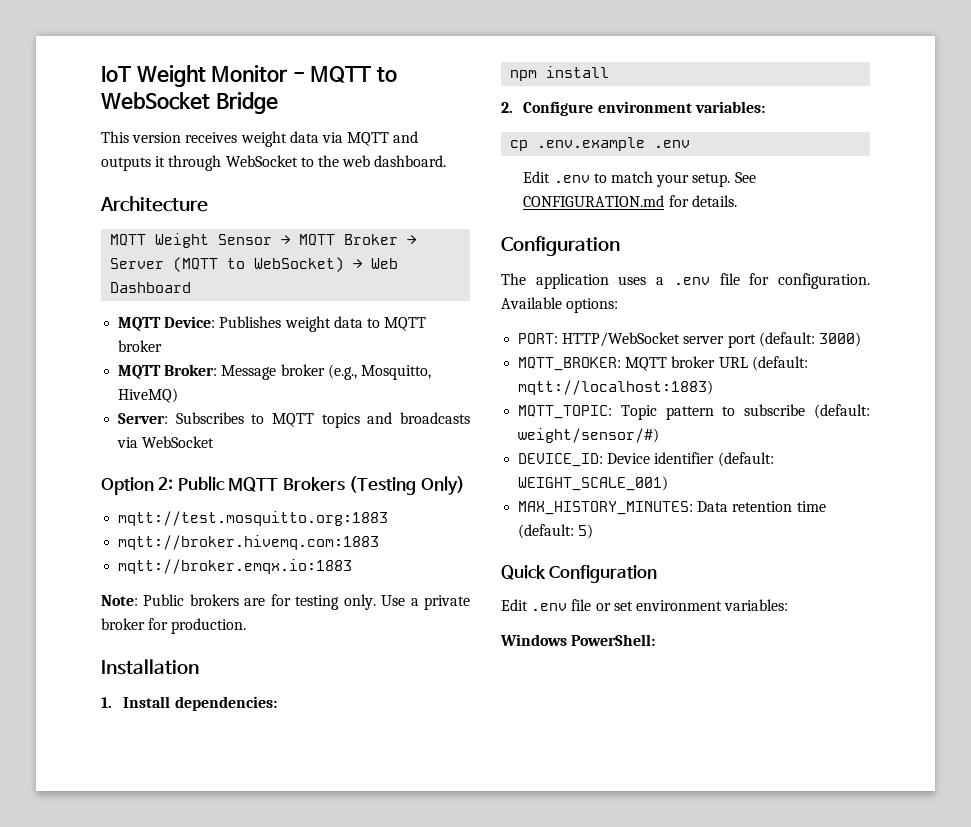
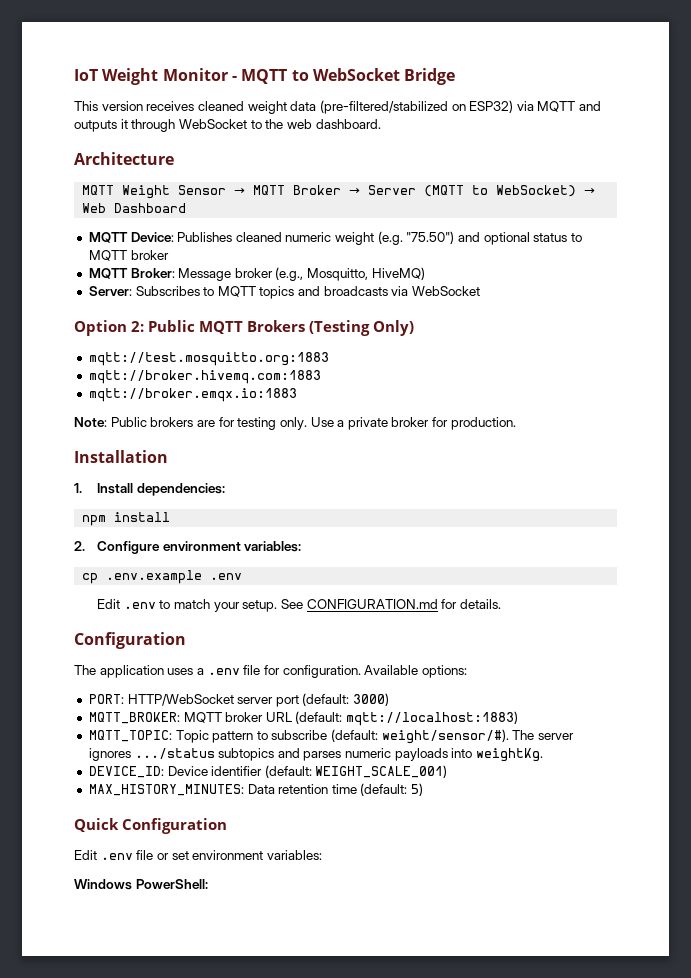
[240,131,319,147] weight data -> [197,100,514,114] cleaned weight data (pre-filtered/stabilized on ESP32)
[284,316,363,332] weight data -> [235,231,568,245] cleaned numeric weight (e.g. "75.50") and optional status
[518,428,660,443] weight/sensor/#) -> [381,729,575,744] [88,748,544,762] weight/sensor/#). The server ignores .../status subtopics and parses numeric payloads into weightKg.

